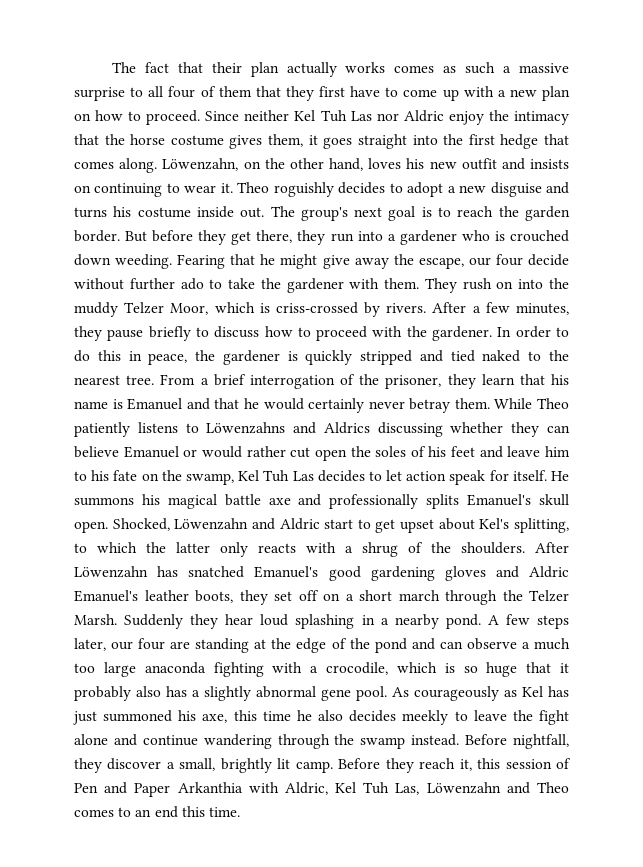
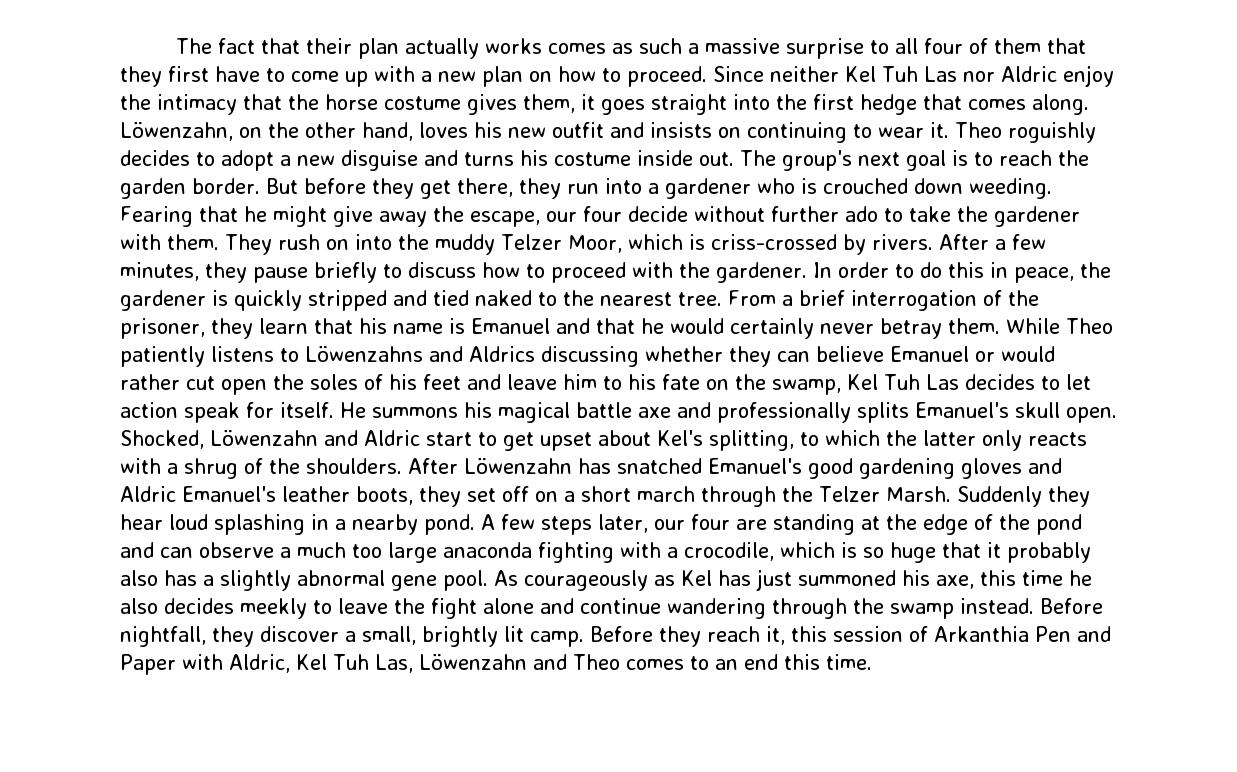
(571, 763) none -> [934,626,1029,642] Arkanthia
[177,782,243,793] Arkanthia -> (176, 664) none

